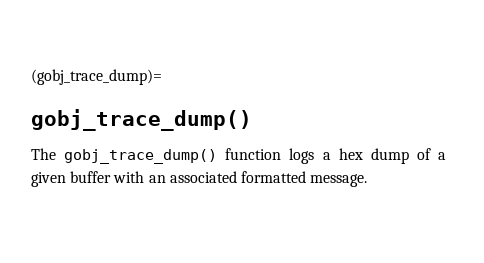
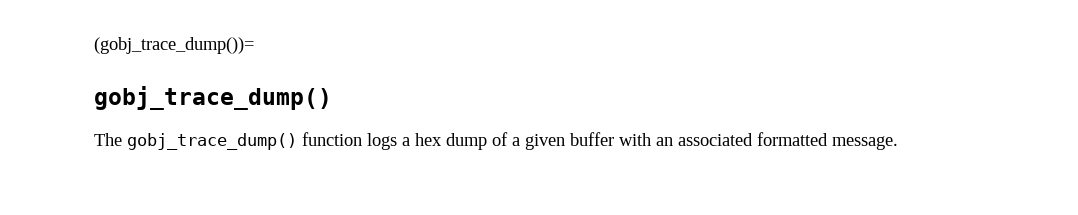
[31,69,162,85] (gobj_trace_dump)= -> [94,37,254,54] (gobj_trace_dump())=

